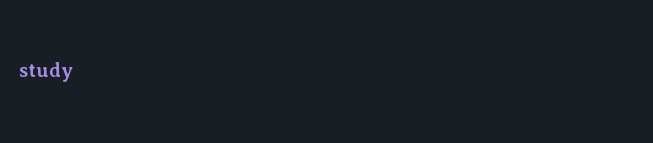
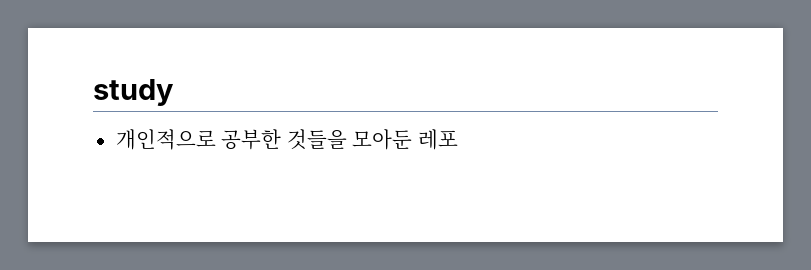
(73, 72) none -> [115,129,458,150] // 개인적으로 공부한 것들을 모아둔 레포

